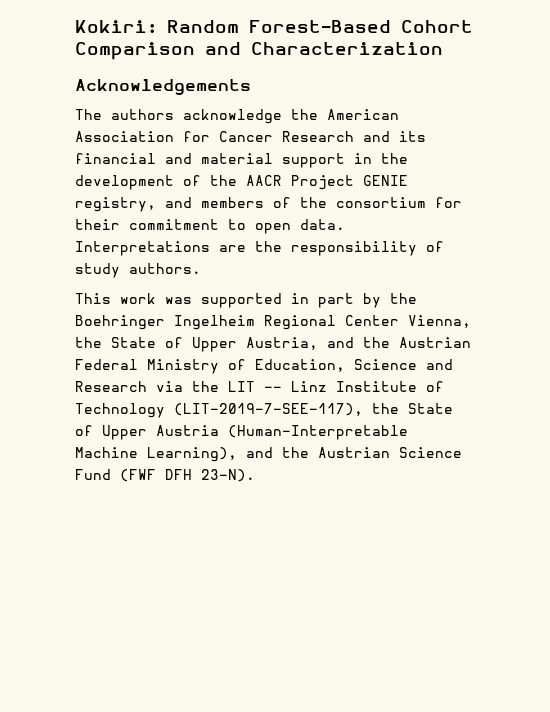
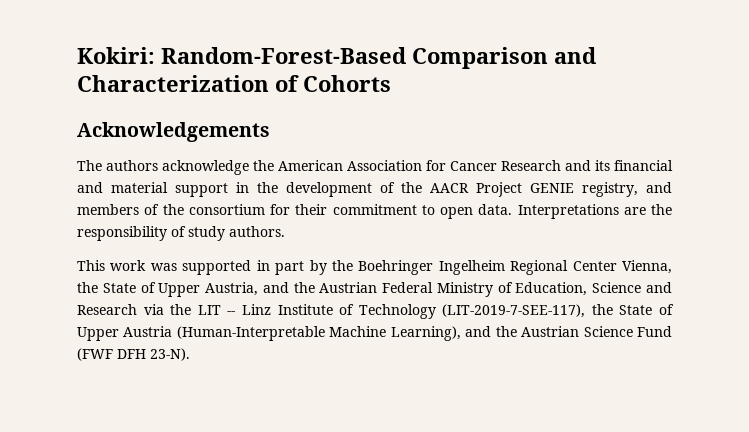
[167,20,473,33] Random Forest-Based Cohort -> [161,47,406,64] Random-Forest-Based
(443, 48) none -> [275,75,391,92] of Cohorts

